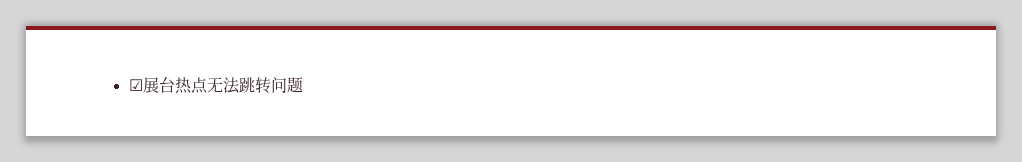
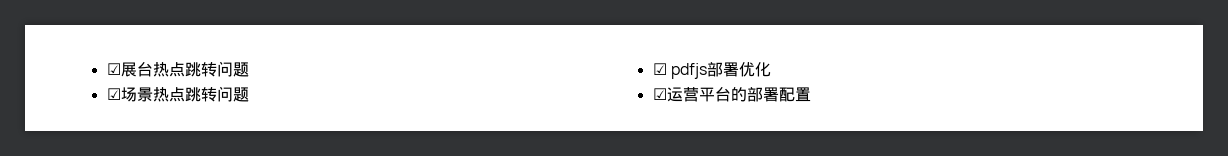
[206,77,303,94] 无法跳转问题 -> [184,61,249,77] [106,86,249,102] [652,62,771,79] [652,87,811,102] 跳转问题 // ☑场景热点跳转问题 // ☑ pdfjs部署优化 // ☑运营平台的部署配置

